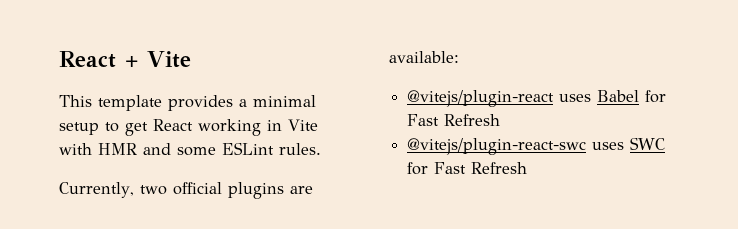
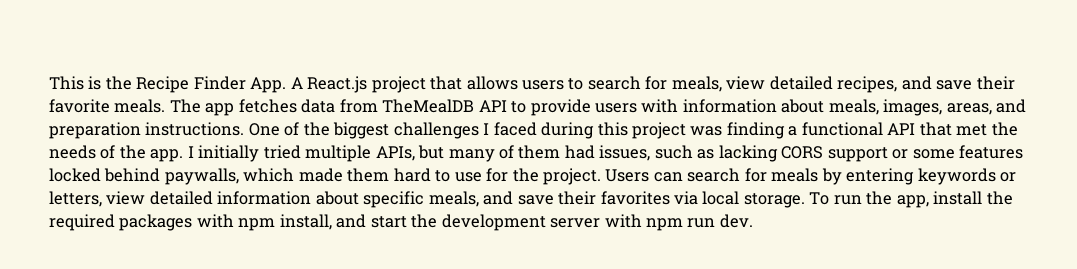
[59,51,191,68] [59,95,316,111] [59,119,318,136] [59,142,321,156] [59,182,313,199] [389,51,459,63] [407,90,667,107] [407,114,501,126] [407,137,666,155] [407,162,528,175] React + Vite // This template provides a minimal setup to get React working in Vite with HMR and some ESLint rules. // Currently, two official plugins are available: // @vitejs/plugin-react uses Babel for Fast Refresh // @vitejs/plugin-react-swc uses SWC for Fast Refresh -> [49,76,1015,93] [49,99,1027,116] [49,122,1018,139] [49,145,1024,162] [49,168,1017,185] [49,191,1013,208] [49,214,753,231] This is the Recipe Finder App. A React.js project that allows users to search for meals, view detailed recipes, and save their favorite meals. The app fetches data from TheMealDB API to provide users with information about meals, images, areas, and preparation instructions. One of the biggest challenges I faced during this project was finding a functional API that met the needs of the app. I initially tried multiple APIs, but many of them had issues, such as lacking CORS support or some features locked behind paywalls, which made them hard to use for the project. Users can search for meals by entering keywords or letters, view detailed information about specific meals, and save their favorites via local storage. To run the app, install the required packages with npm install, and start the development server with npm run dev.

